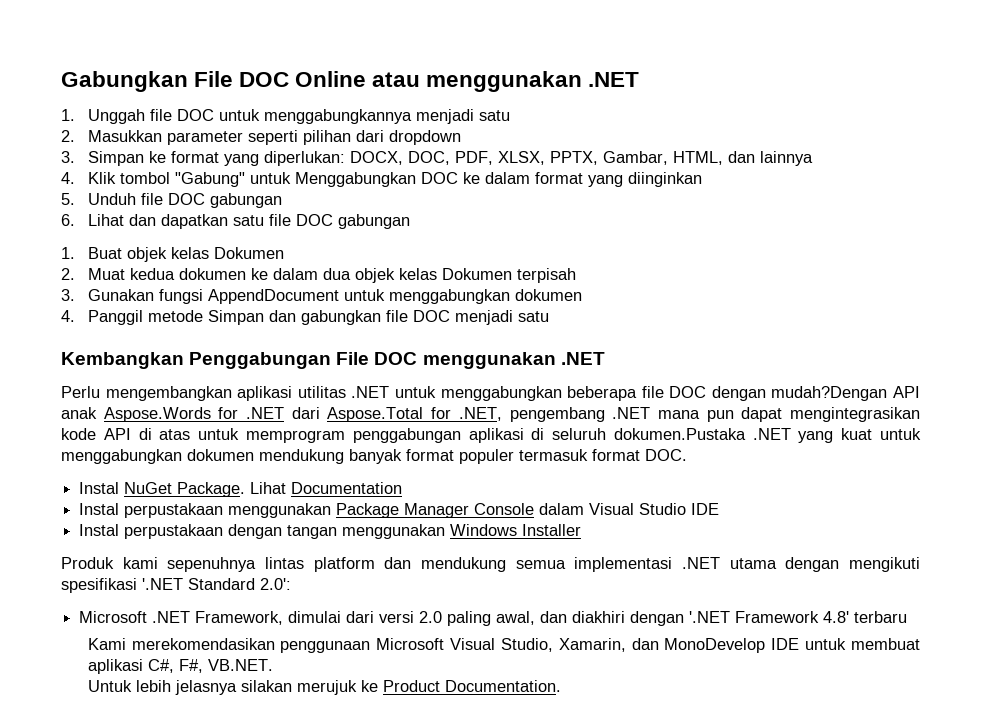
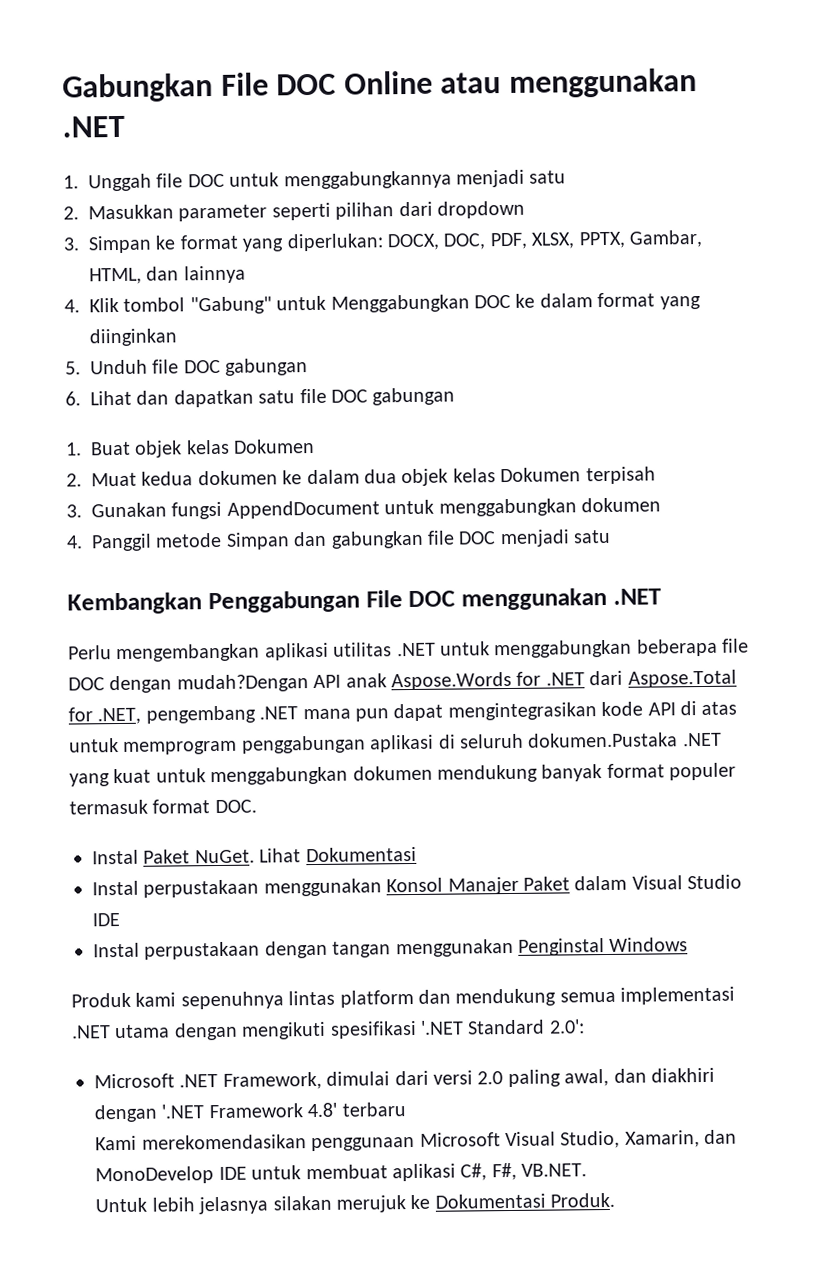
[124,482,403,497] NuGet Package. Lihat Documentation -> [143,846,417,864] Paket NuGet. Lihat Dokumentasi
[336,503,535,518] Package Manager Console -> [386,876,570,895] Konsol Manajer Paket
(446, 531) none -> [517,938,605,956] Penginstal
[522,524,582,536] Installer -> (689, 944) none
[382,680,561,692] Product Documentation. -> [434,1192,616,1209] Dokumentasi Produk.

